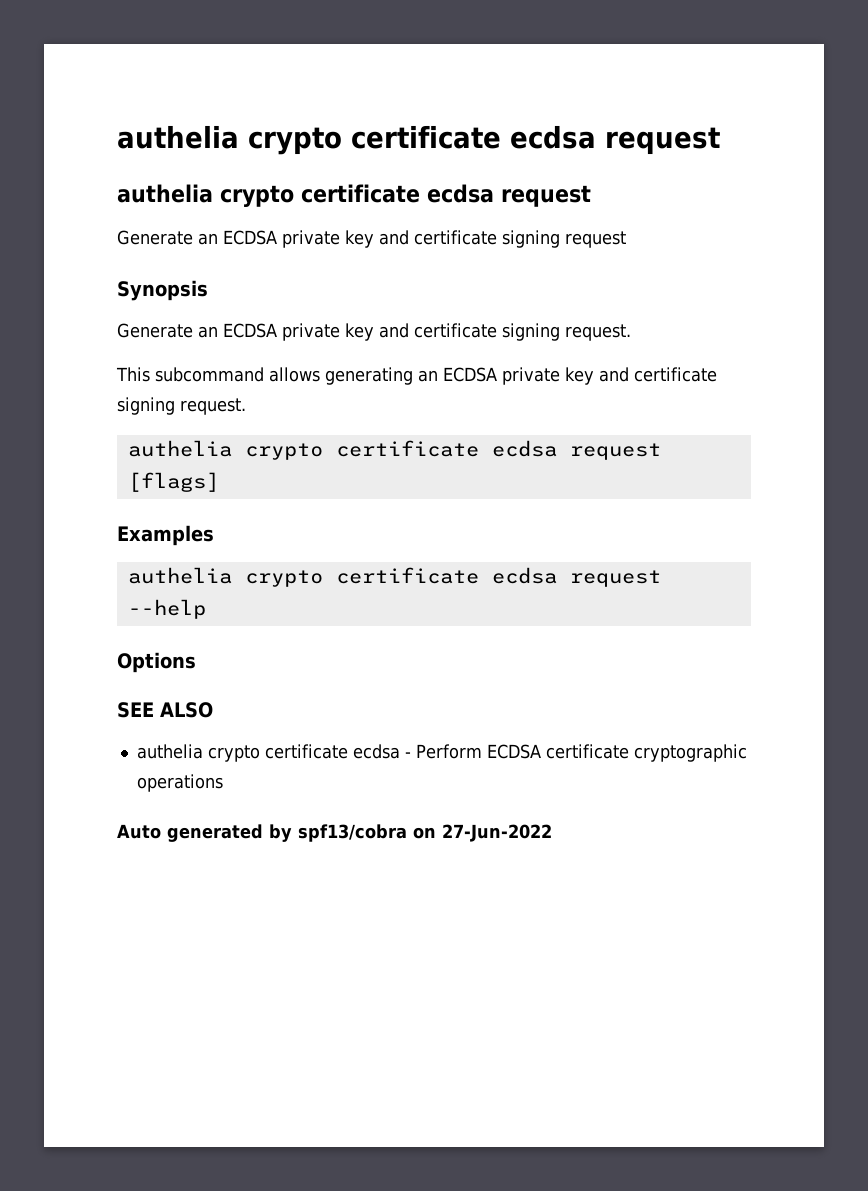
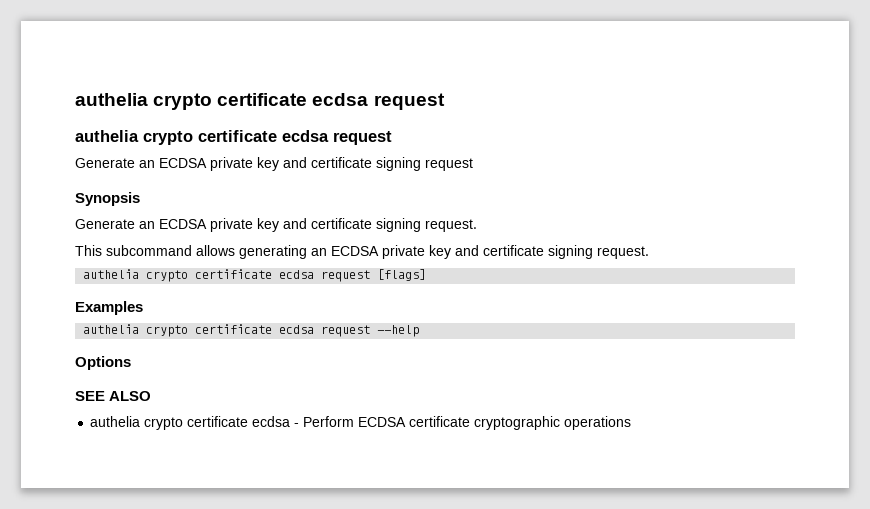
[117,824,552,842] // Auto generated by spf13/cobra on 27-Jun-2022 -> (632, 423) none

